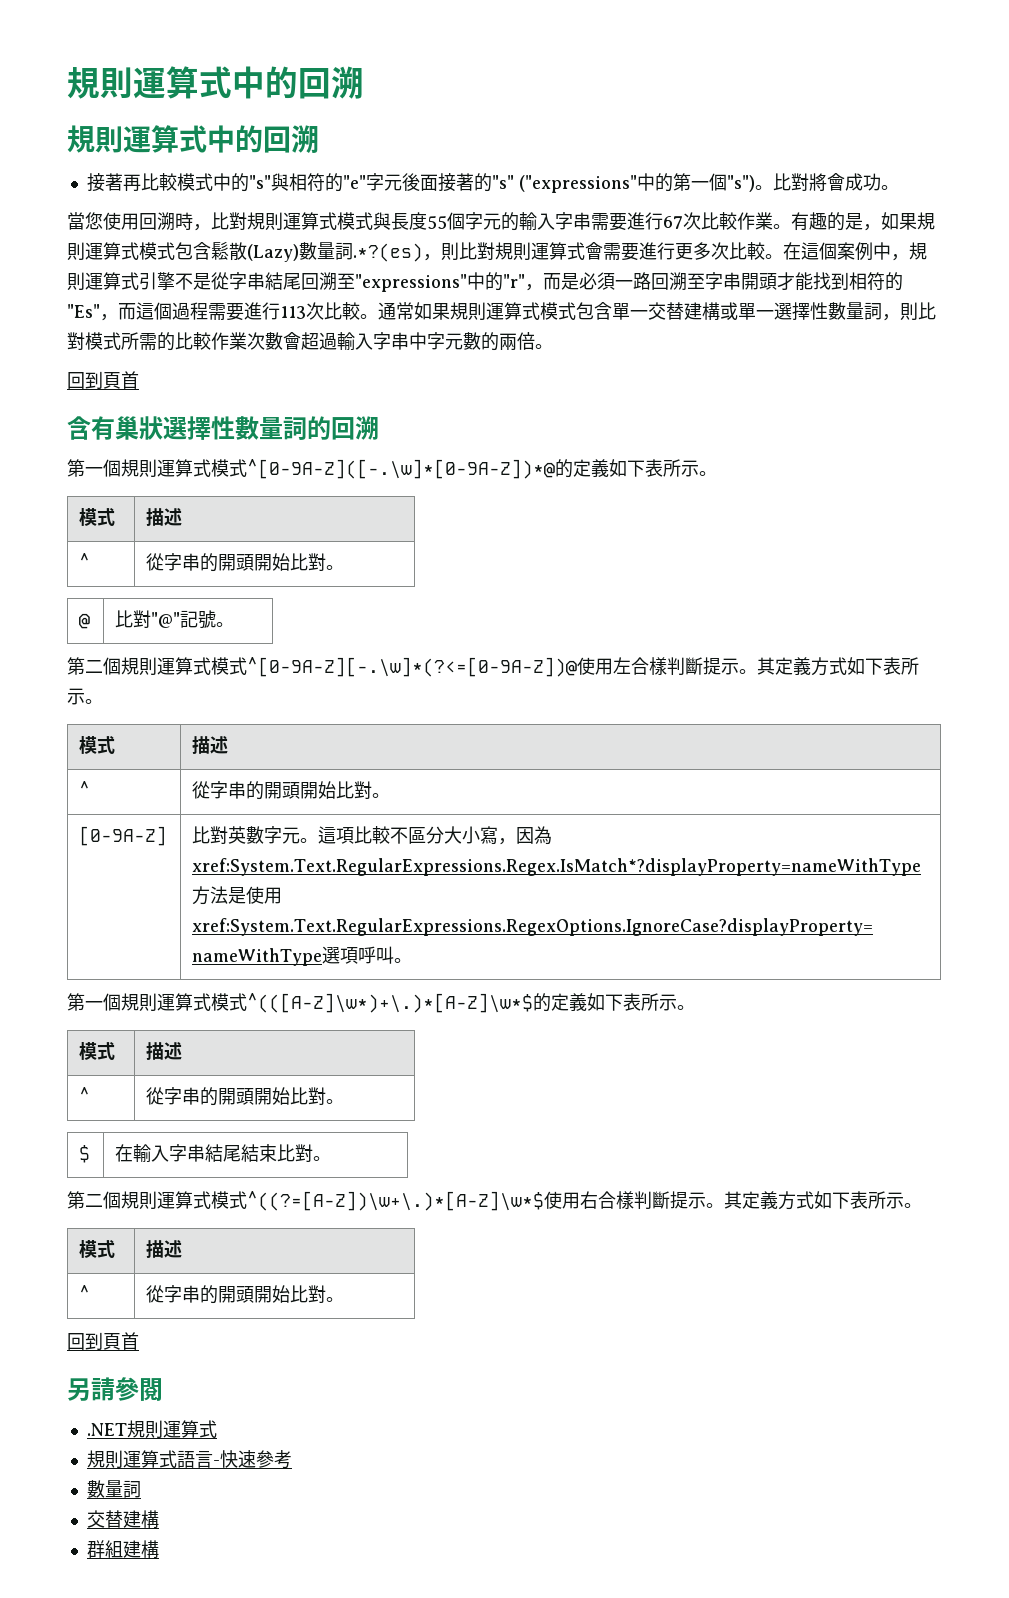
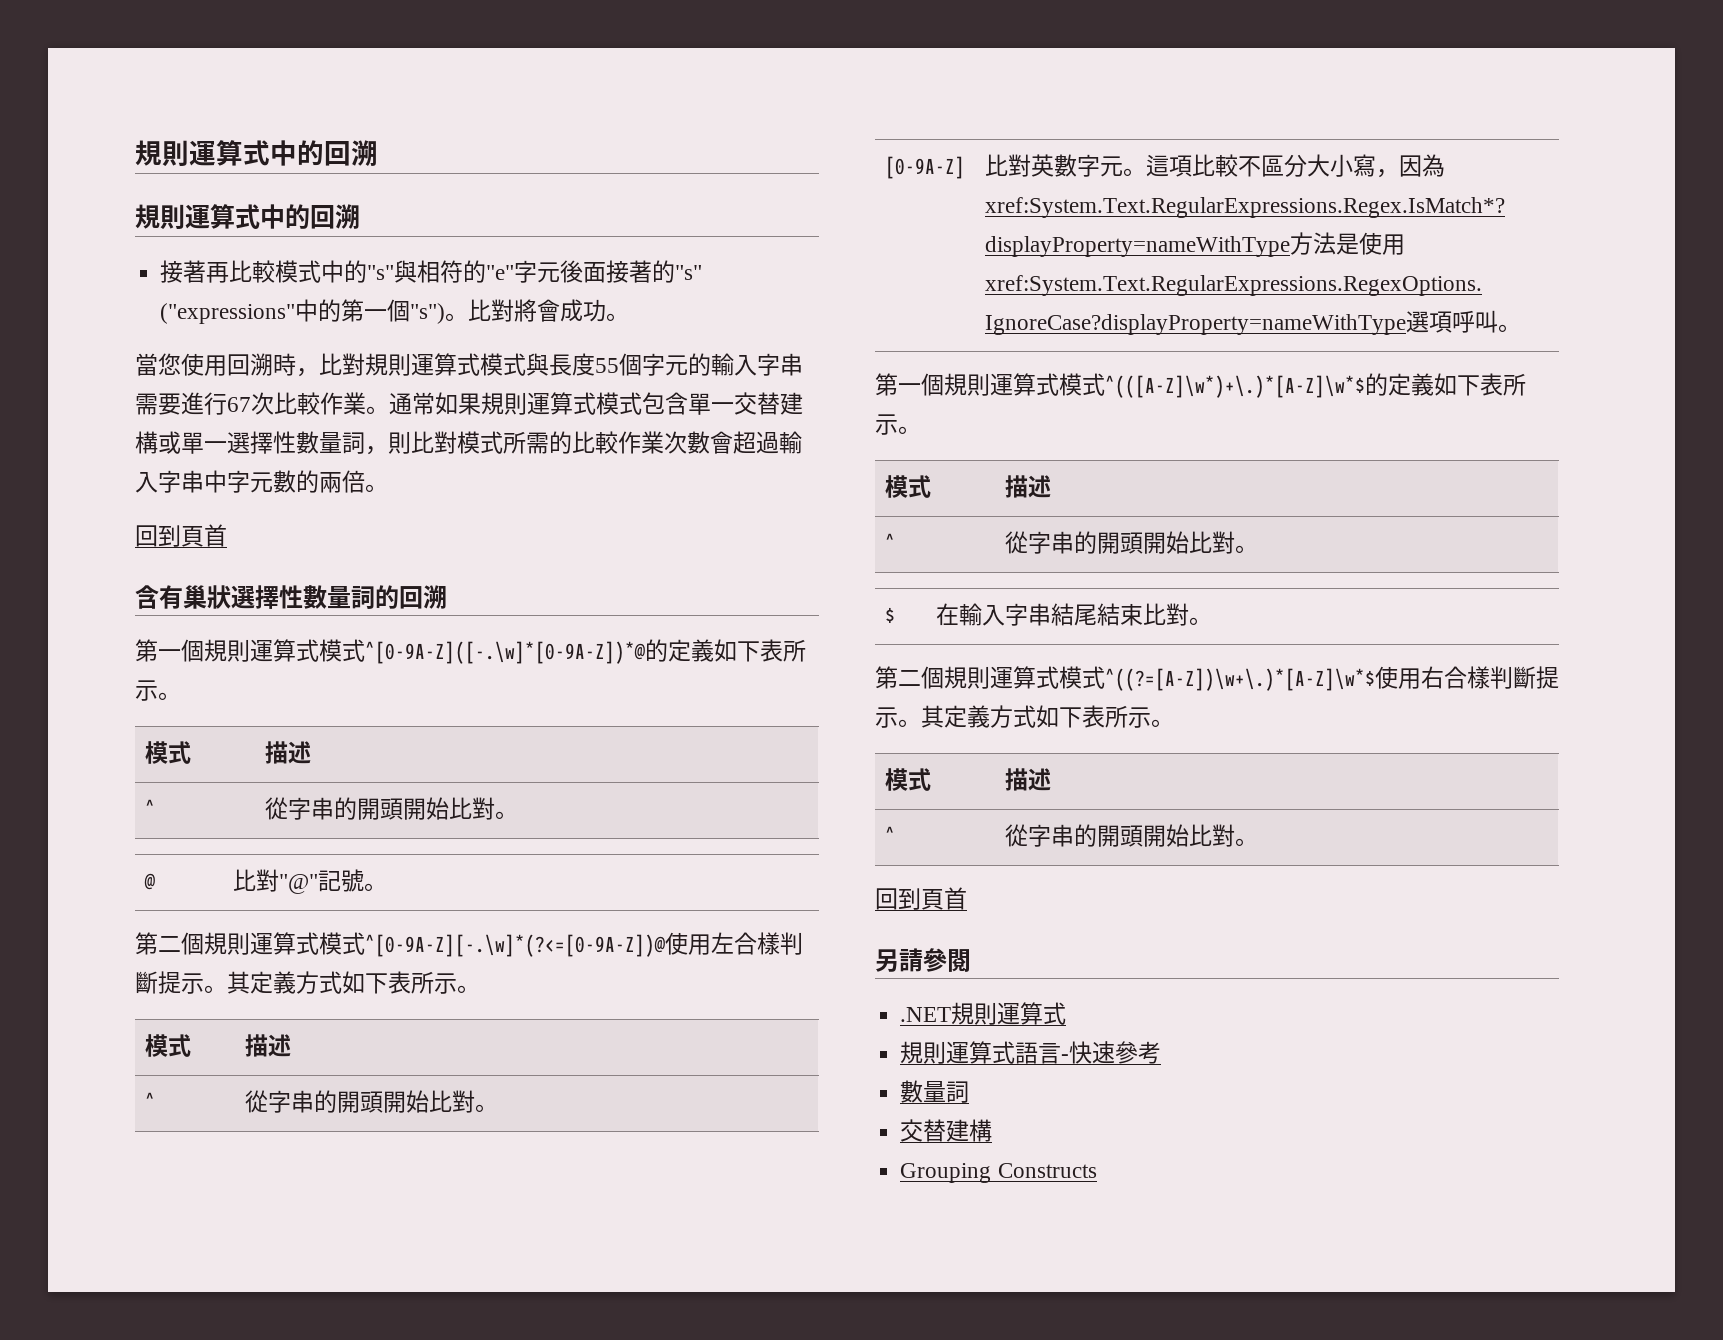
[791,212,935,231] [67,241,927,262] [67,272,903,292] [67,302,378,321] 有趣的是，如果規則運算式模式包含鬆散(Lazy)數量詞.*?(es)，則比對規則運算式會需要進行更多次比較。在這個案例中，規則運算式引擎不是從字串結尾回溯至"expressions"中的"r"，而是必須一路回溯至字串開頭才能找到相符的"Es"，而這個過程需要進行113次比較。 -> (389, 410) none
[86,1540,159,1558] 群組建構 -> [900,1163,1097,1183] Grouping Constructs

